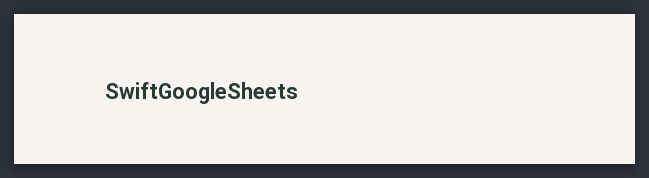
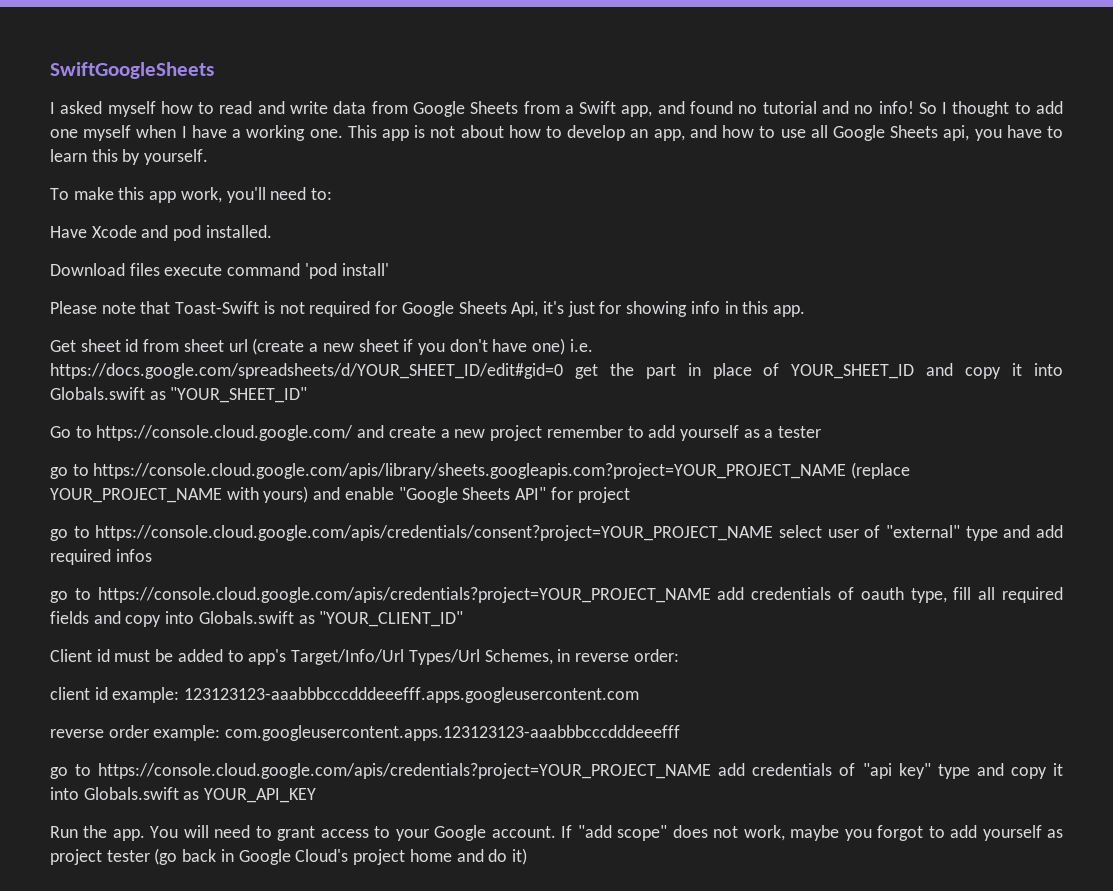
(298, 93) none -> [50,101,1063,117] [50,125,1063,141] [50,149,209,165] [50,187,333,203] [50,225,272,241] [50,263,389,279] [50,301,806,317] [50,338,593,355] [50,363,1063,379] [50,387,308,403] [50,425,822,441] [50,462,911,479] [50,486,630,503] [50,525,1063,541] [50,549,152,565] [50,587,1063,603] [50,611,464,627] [50,649,679,665] [50,687,640,703] [50,725,681,741] [50,763,1064,779] [50,787,317,803] [50,825,1064,841] [50,848,527,865] // I asked myself how to read and write data from Google Sheets from a Swift app, and found no tutorial and no info! So I thought to add one myself when I have a working one. This app is not about how to develop an app, and how to use all Google Sheets api, you have to learn this by yourself. // To make this app work, you'll need to: // Have Xcode and pod installed. // Download files execute command 'pod install' // Please note that Toast-Swift is not required for Google Sheets Api, it's just for showing info in this app. // Get sheet id from sheet url (create a new sheet if you don't have one) i.e. https://docs.google.com/spreadsheets/d/YOUR_SHEET_ID/edit#gid=0 get the part in place of YOUR_SHEET_ID and copy it into Globals.swift as "YOUR_SHEET_ID" // Go to https://console.cloud.google.com/ and create a new project remember to add yourself as a tester // go to https://console.cloud.google.com/apis/library/sheets.googleapis.com?project=YOUR_PROJECT_NAME (replace YOUR_PROJECT_NAME with yours) and enable "Google Sheets API" for project // go to https://console.cloud.google.com/apis/credentials/consent?project=YOUR_PROJECT_NAME select user of "external" type and add required infos // go to https://console.cloud.google.com/apis/credentials?project=YOUR_PROJECT_NAME add credentials of oauth type, fill all required fields and copy into Globals.swift as "YOUR_CLIENT_ID" // Client id must be added to app's Target/Info/Url Types/Url Schemes, in reverse order: // client id example: 123123123-aaabbbcccdddeeefff.apps.googleusercontent.com // reverse order example: com.googleusercontent.apps.123123123-aaabbbcccdddeeefff // go to https://console.cloud.google.com/apis/credentials?project=YOUR_PROJECT_NAME add credentials of "api key" type and copy it into Globals.swift as YOUR_API_KEY // Run the app. You will need to grant access to your Google account. If "add scope" does not work, maybe you forgot to add yourself as project tester (go back in Google Cloud's project home and do it)

